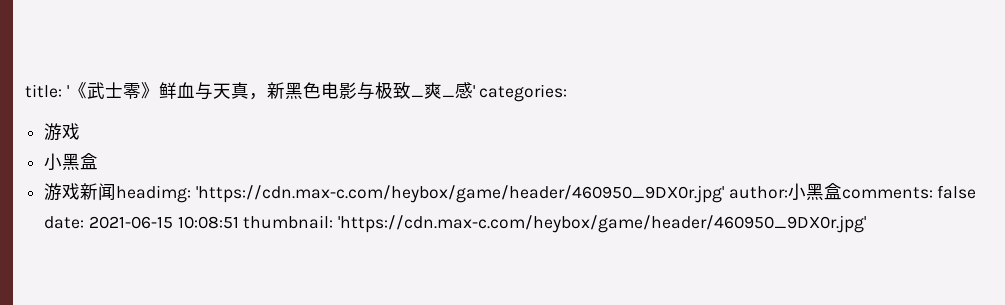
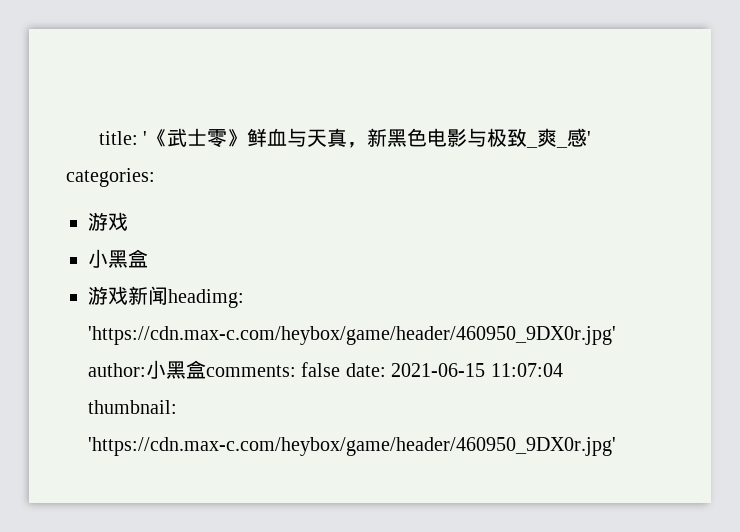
[177,216,239,229] 10:08:51 -> [490,363,563,377] 11:07:04

